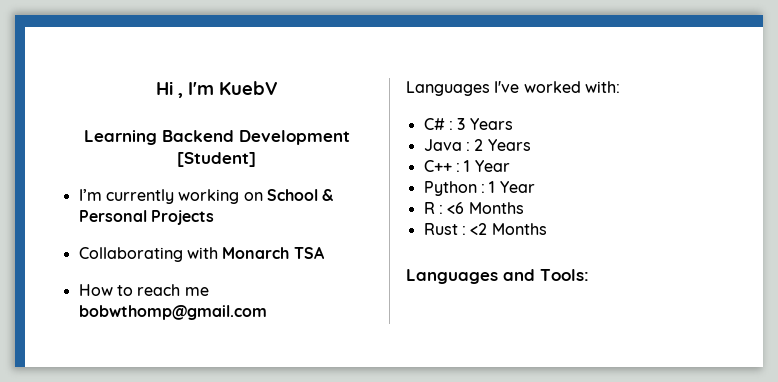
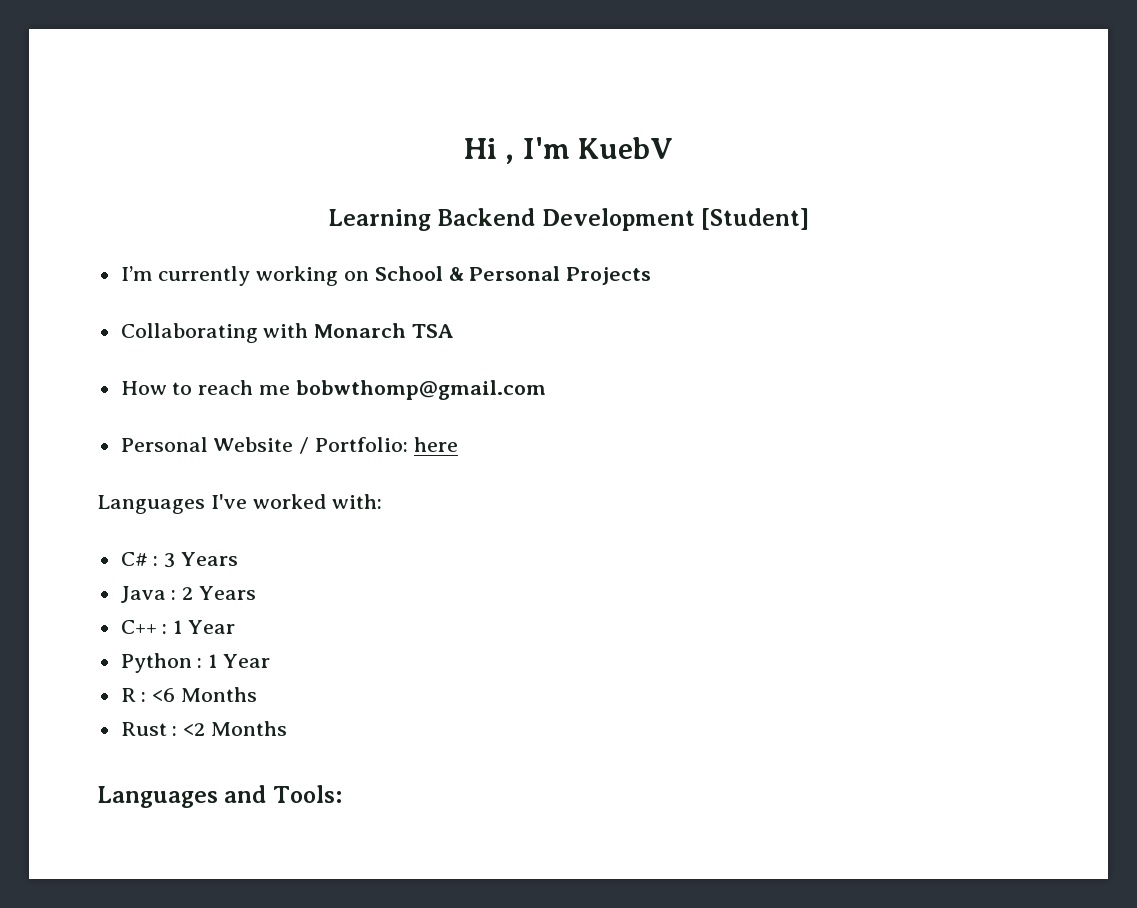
(267, 312) none -> [120,437,458,454] // Personal Website / Portfolio: here

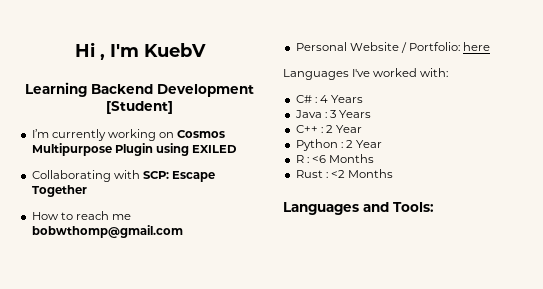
[374,266,652,285] School & Personal Projects -> [177,130,226,138] [31,143,237,156] Cosmos Multipurpose Plugin using EXILED
[314,323,455,338] Monarch TSA -> [142,171,215,182] [31,185,87,197] SCP: Escape Together
[164,553,176,568] 3 -> [319,95,328,103] 4
[182,587,194,600] 2 -> [329,110,336,118] 3
[173,620,183,634] 1 -> [325,125,333,133] 2
[208,654,218,668] 1 -> [345,140,353,148] 2

